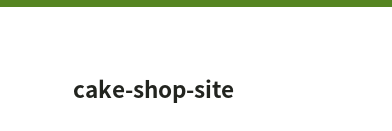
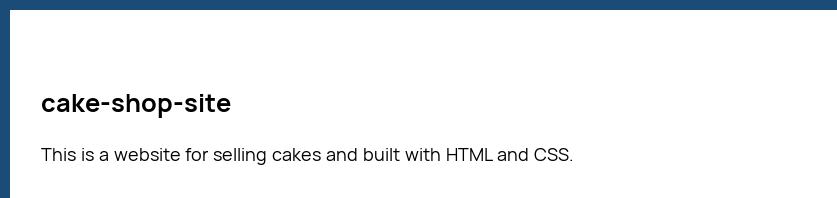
(234, 91) none -> [41,148,575,165] // This is a website for selling cakes and built with HTML and CSS.

